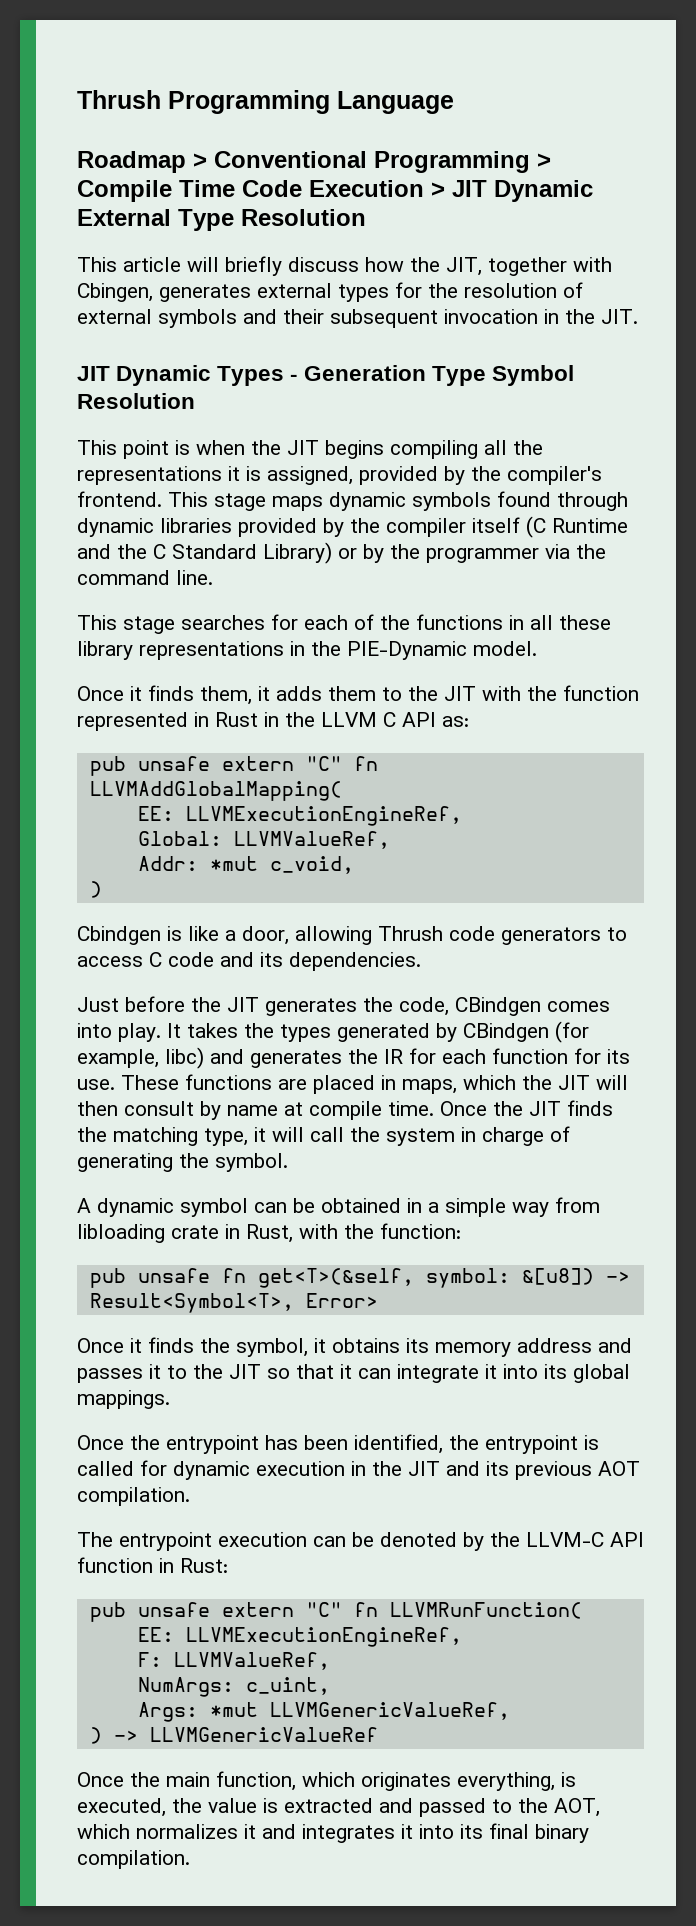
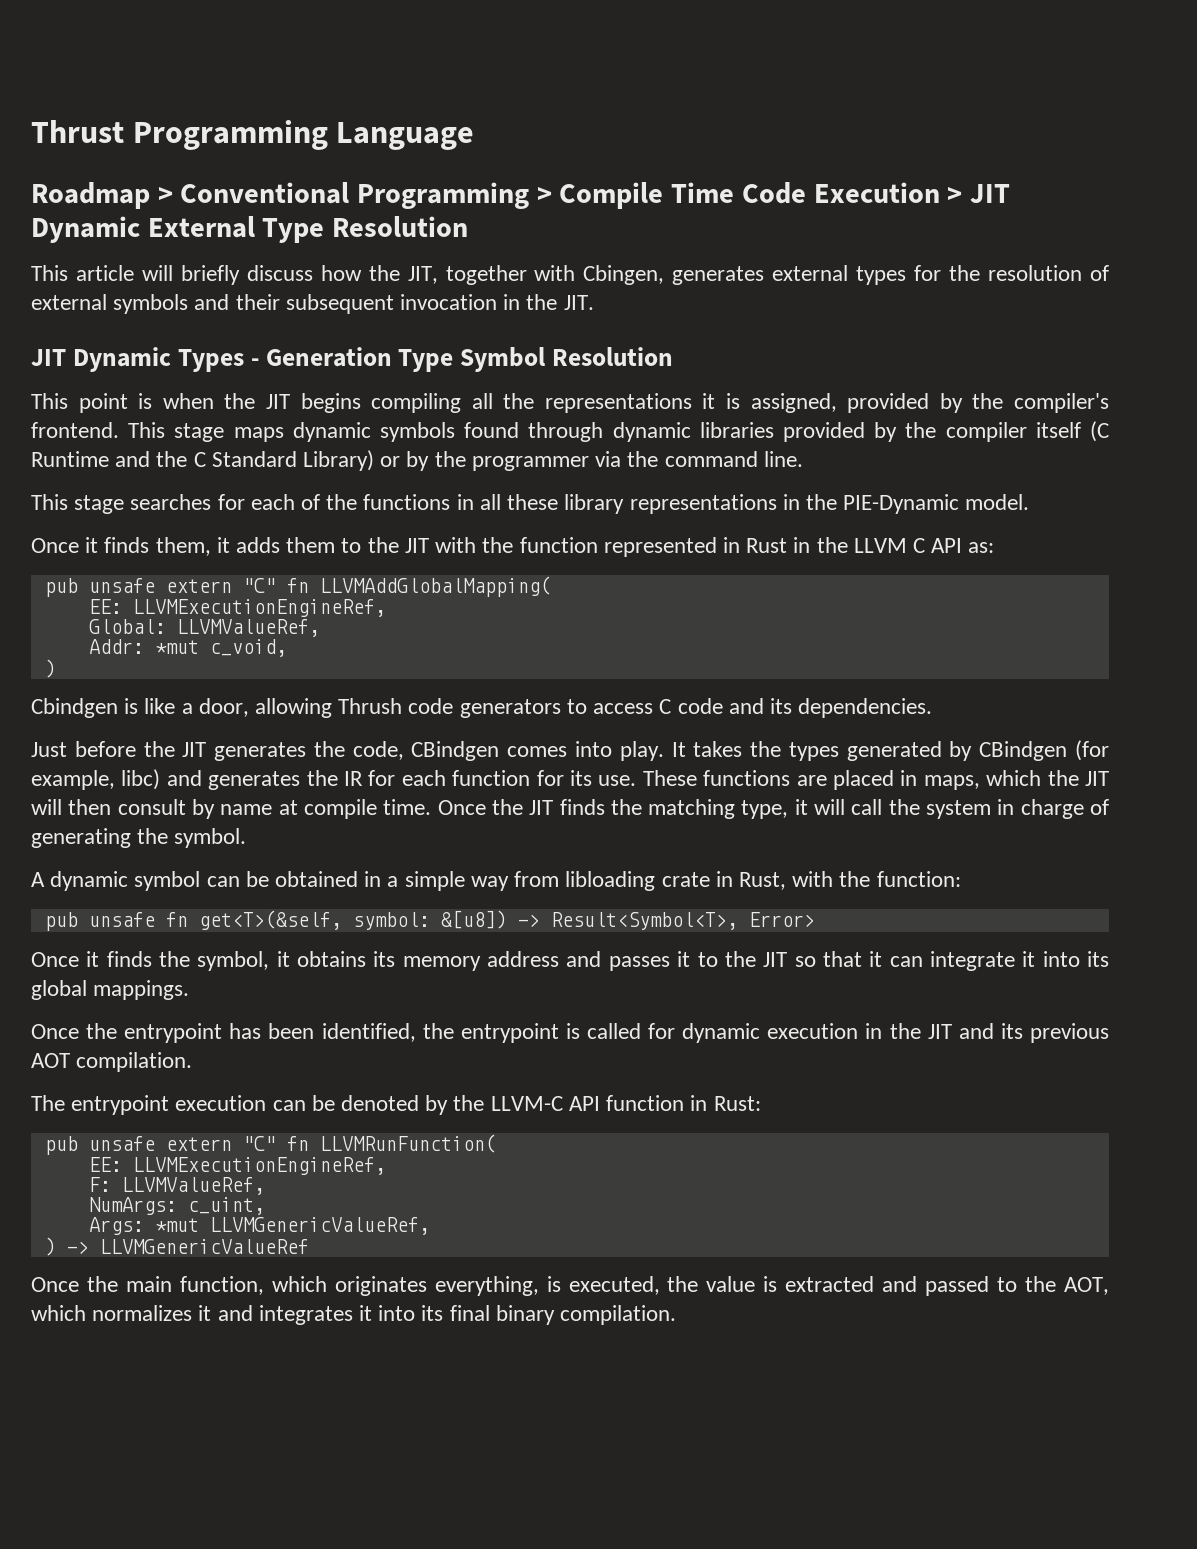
[77,90,161,109] Thrush -> [31,120,124,143] Thrust

